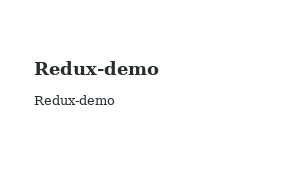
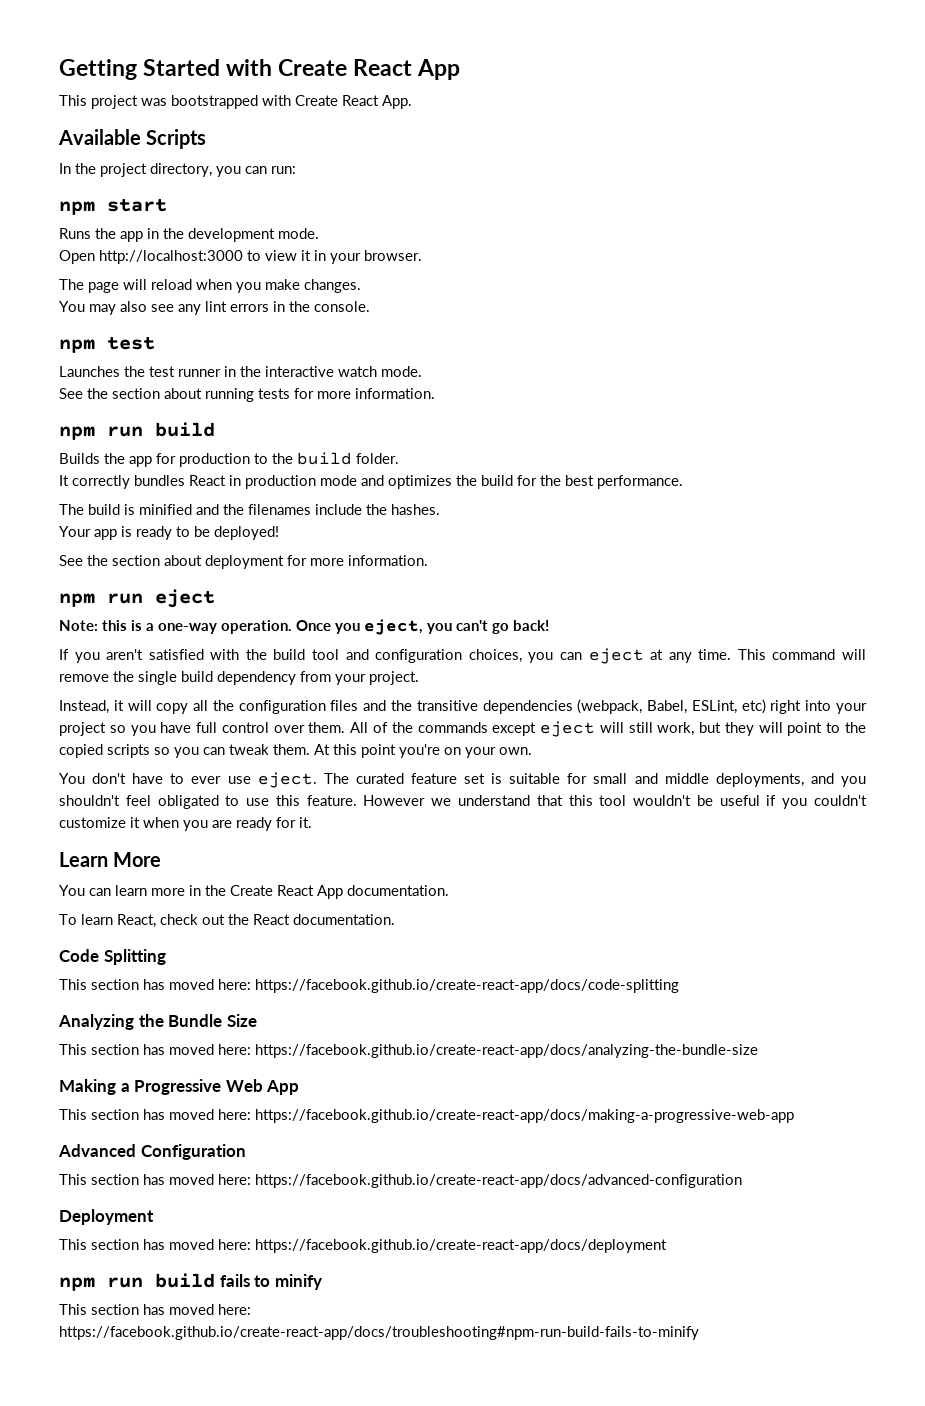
[34,61,159,75] [34,95,115,105] Redux-demo // Redux-demo -> [59,59,461,80] [59,95,412,109] [58,129,207,149] [59,163,296,177] [59,198,167,215] [59,228,319,242] [59,250,422,264] [59,279,361,293] [59,301,370,315] [59,336,155,353] [59,366,422,377] [59,388,435,402] [59,422,215,440] [59,452,399,467] [59,475,683,489] [59,504,440,515] [59,526,279,540] [59,555,428,569] [59,589,215,608] [59,619,549,635] [59,648,866,664] [59,671,419,685] [59,699,868,714] [59,721,866,737] [59,744,532,758] [59,772,866,788] [59,795,868,809] [59,817,312,831] [59,852,162,867] [59,885,449,899] [59,914,395,928] [59,949,166,965] [59,979,679,993] [58,1014,257,1030] [59,1044,758,1058] [59,1079,300,1095] [59,1109,794,1123] [58,1144,246,1160] [59,1174,742,1188] [59,1209,154,1225] [59,1239,667,1253] [59,1273,322,1291] [59,1304,251,1315] [59,1326,699,1340] Getting Started with Create React App // This project was bootstrapped with Create React App. // Available Scripts // In the project directory, you can run: // npm start // Runs the app in the development mode. // Open http://localhost:3000 to view it in your browser. // The page will reload when you make changes. // You may also see any lint errors in the console. // npm test // Launches the test runner in the interactive watch mode. // See the section about running tests for more information. // npm run build // Builds the app for production to the build folder. // It correctly bundles React in production mode and optimizes the build for the best performance. // The build is minified and the filenames include the hashes. // Your app is ready to be deployed! // See the section about deployment for more information. // npm run eject // Note: this is a one-way operation. Once you eject, you can't go back! // If you aren't satisfied with the build tool and configuration choices, you can eject at any time. This command will remove the single build dependency from your project. // Instead, it will copy all the configuration files and the transitive dependencies (webpack, Babel, ESLint, etc) right into your project so you have full control over them. All of the commands except eject will still work, but they will point to the copied scripts so you can tweak them. At this point you're on your own. // You don't have to ever use eject. The curated feature set is suitable for small and middle deployments, and you shouldn't feel obligated to use this feature. However we understand that this tool wouldn't be useful if you couldn't customize it when you are ready for it. // Learn More // You can learn more in the Create React App documentation. // To learn React, check out the React documentation. // Code Splitting // This section has moved here: https://facebook.github.io/create-react-app/docs/code-splitting // Analyzing the Bundle Size // This section has moved here: https://facebook.github.io/create-react-app/docs/analyzing-the-bundle-size // Making a Progressive Web App // This section has moved here: https://facebook.github.io/create-react-app/docs/making-a-progressive-web-app // Advanced Configuration // This section has moved here: https://facebook.github.io/create-react-app/docs/advanced-configuration // Deployment // This section has moved here: https://facebook.github.io/create-react-app/docs/deployment // npm run build fails to minify // This section has moved here: https://facebook.github.io/create-react-app/docs/troubleshooting#npm-run-build-fails-to-minify

